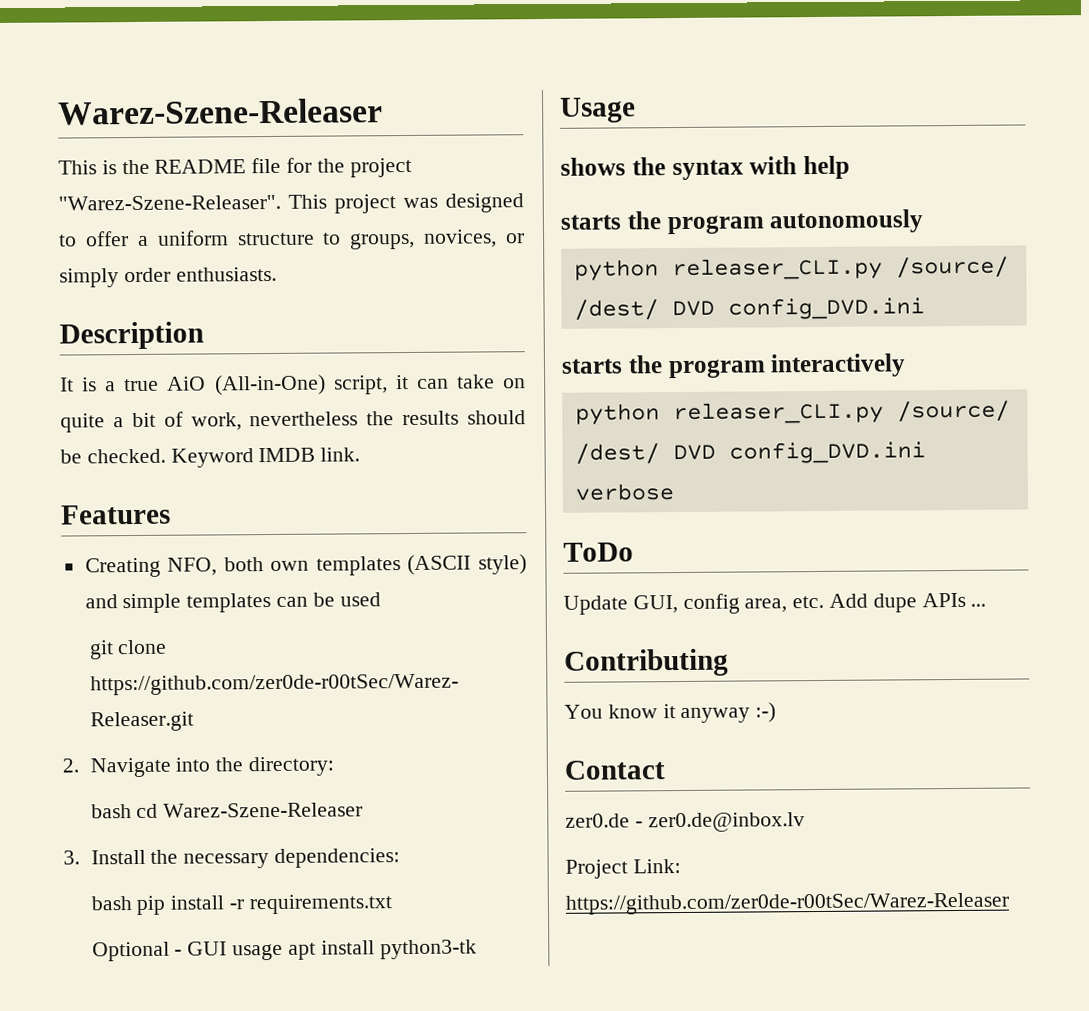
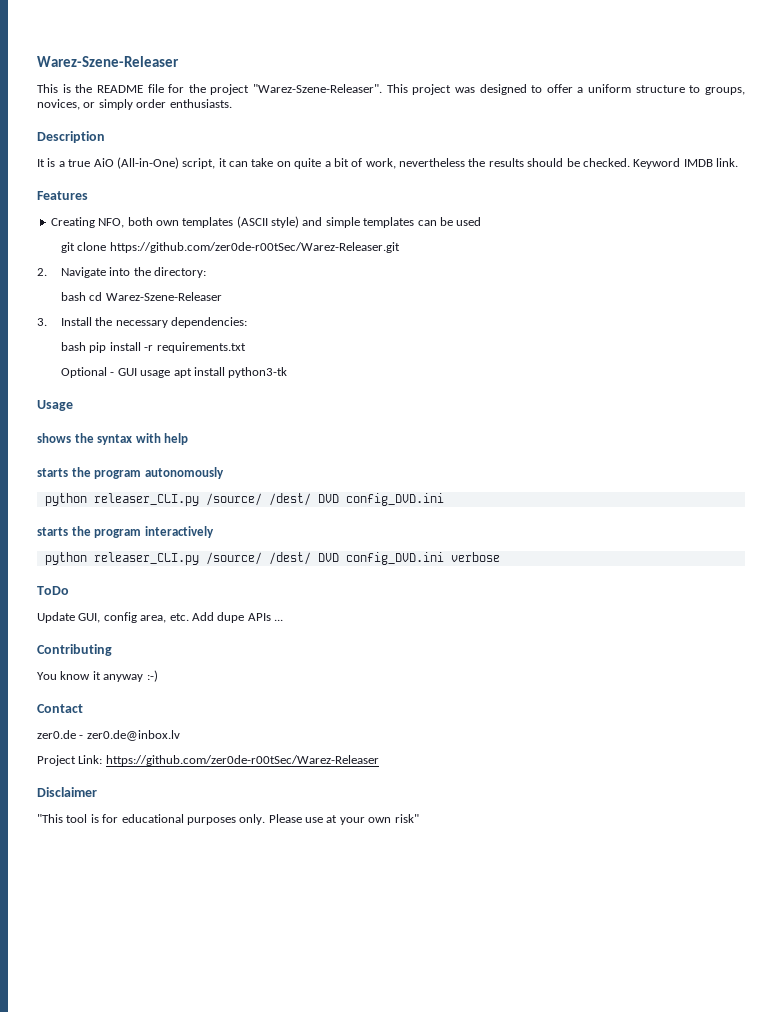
(1009, 903) none -> [37,787,97,797] [37,814,419,825] // Disclaimer // "This tool is for educational purposes only. Please use at your own risk"

